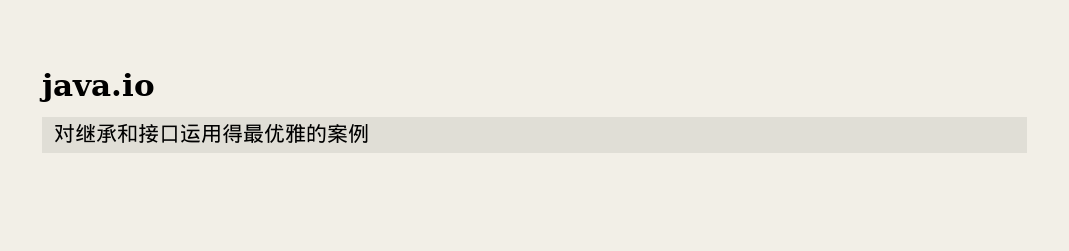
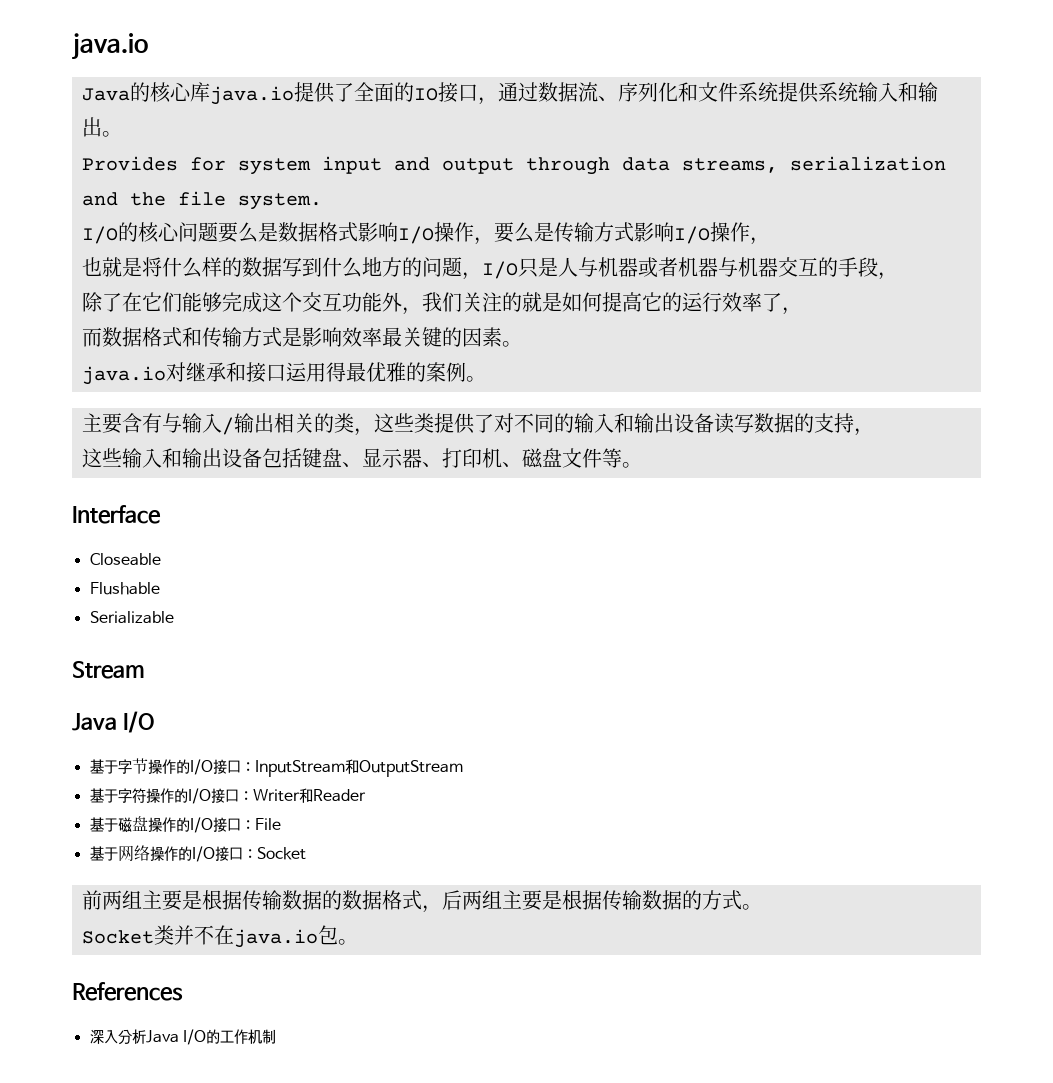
(155, 87) none -> [81,82,938,105] [81,117,122,137] [81,156,946,175] [81,191,322,210] [81,222,770,245] [81,257,898,280] [81,292,802,315] [81,327,522,347] [81,366,166,385] Java的核心库java.io提供了全面的IO接口，通过数据流、序列化和文件系统提供系统输入和输出。 // Provides for system input and output through data streams, serialization and the file system. // I/O的核心问题要么是数据格式影响I/O操作，要么是传输方式影响I/O操作， // 也就是将什么样的数据写到什么地方的问题，I/O只是人与机器或者机器与机器交互的手段， // 除了在它们能够完成这个交互功能外，我们关注的就是如何提高它的运行效率了， // 而数据格式和传输方式是影响效率最关键的因素。 // java.io
(369, 134) none -> [465,376,486,382] [81,413,874,436] [81,448,642,469] [72,505,161,524] [89,553,161,566] [89,582,160,595] [89,611,174,624] [72,661,145,679] [72,711,155,733] [89,758,463,777] [89,788,366,804] [89,816,281,833] [89,845,306,862] [81,890,762,913] [81,925,358,948] [72,982,183,1001] [89,1029,276,1045] 。 // 主要含有与输入/输出相关的类，这些类提供了对不同的输入和输出设备读写数据的支持， // 这些输入和输出设备包括键盘、显示器、打印机、磁盘文件等。 // Interface // Closeable // Flushable // Serializable // Stream // Java I/O // 基于字节操作的I/O接口：InputStream和OutputStream // 基于字符操作的I/O接口：Writer和Reader // 基于磁盘操作的I/O接口：File // 基于网络操作的I/O接口：Socket // 前两组主要是根据传输数据的数据格式，后两组主要是根据传输数据的方式。 // Socket类并不在java.io包。 // References // 深入分析Java I/O的工作机制

